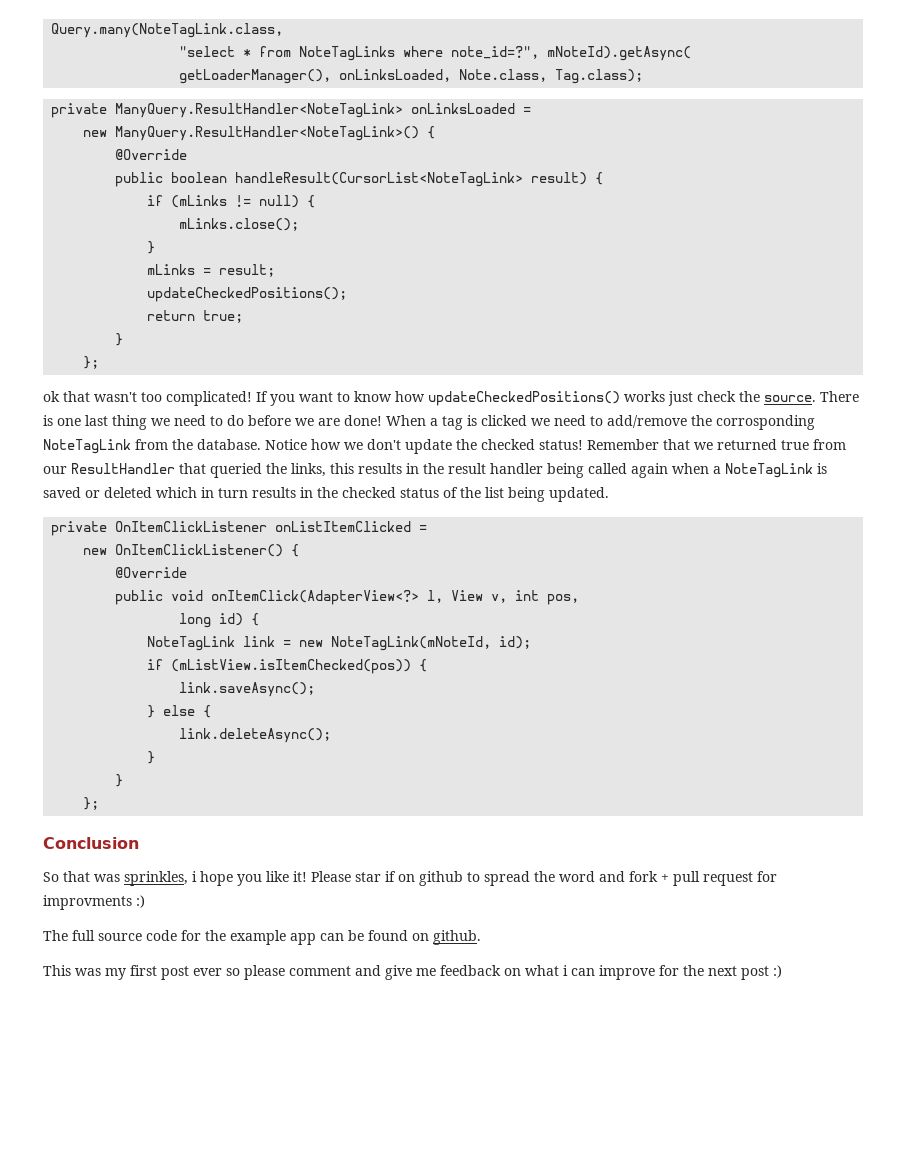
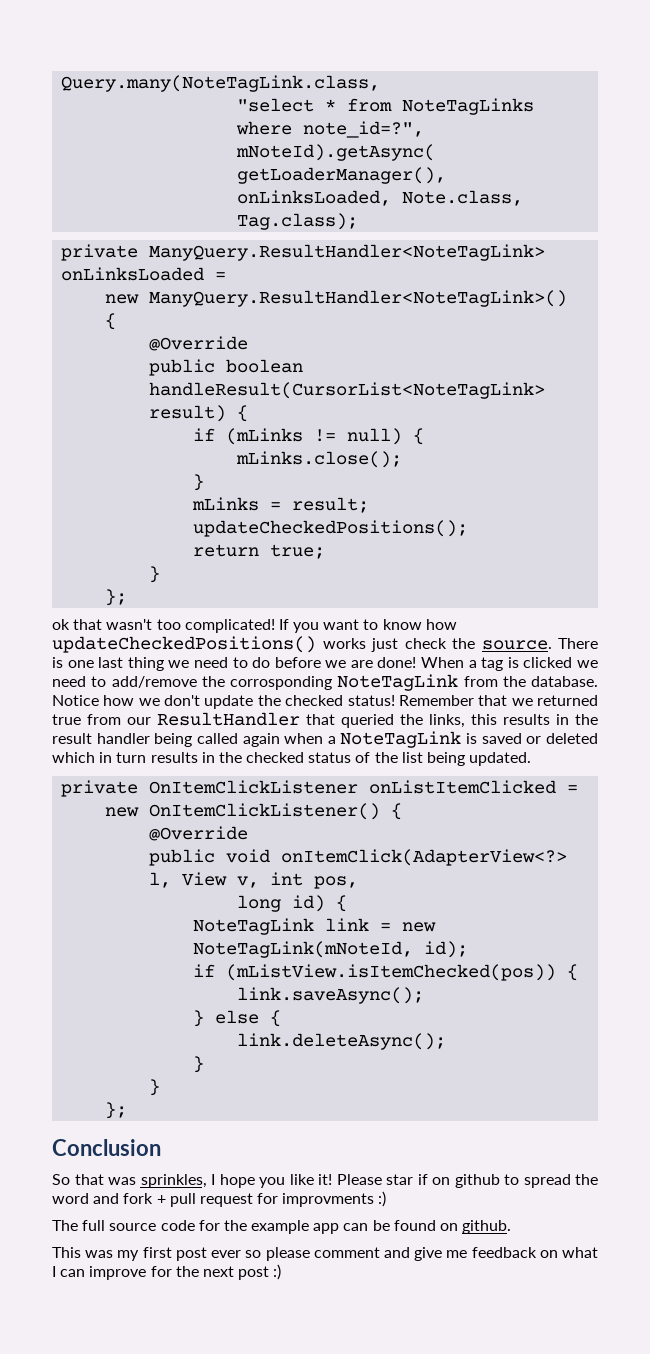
[192,871,197,882] i -> [211,1174,215,1185] I
[563,965,568,976] i -> [52,1266,56,1277] I

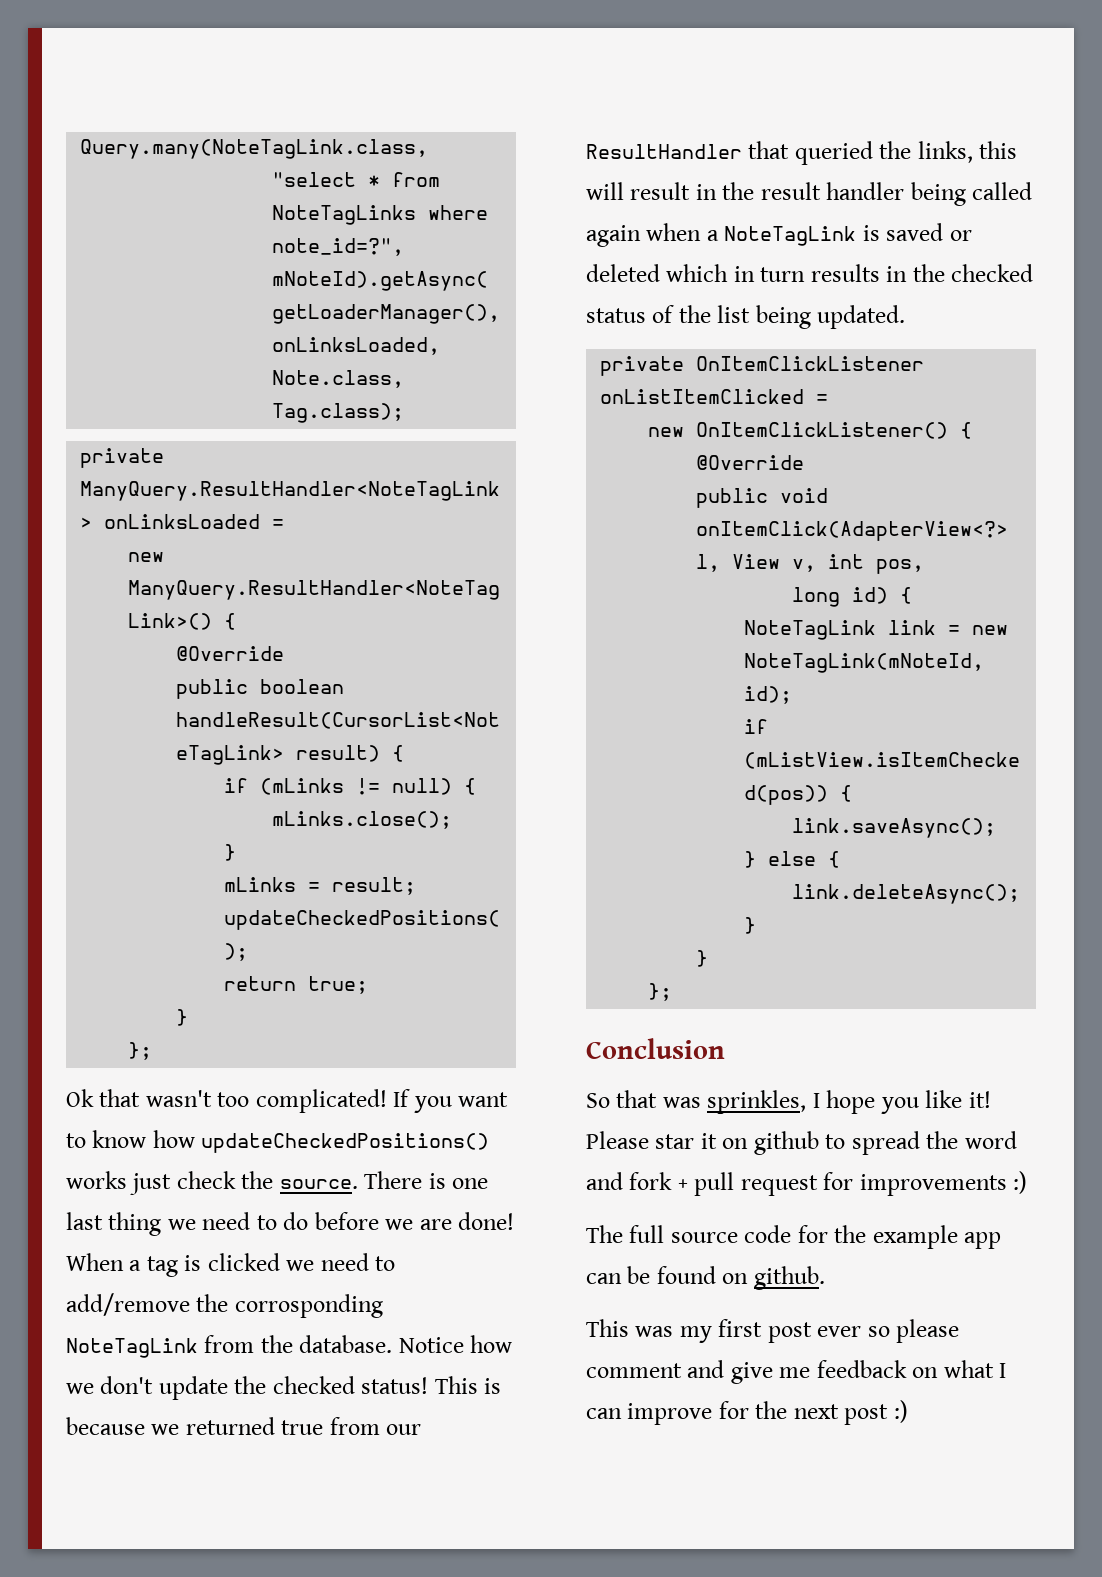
[52,619,70,630] ok -> [66,1089,94,1107] Ok
[398,695,508,706] Remember that -> [434,1376,502,1394] [66,1417,145,1435] This is because
[503,714,550,725] results -> [586,182,691,200] will result
[417,1174,428,1185] if -> [700,1133,717,1149] it
[282,1193,375,1207] improvments -> [859,1174,1007,1196] improvements

